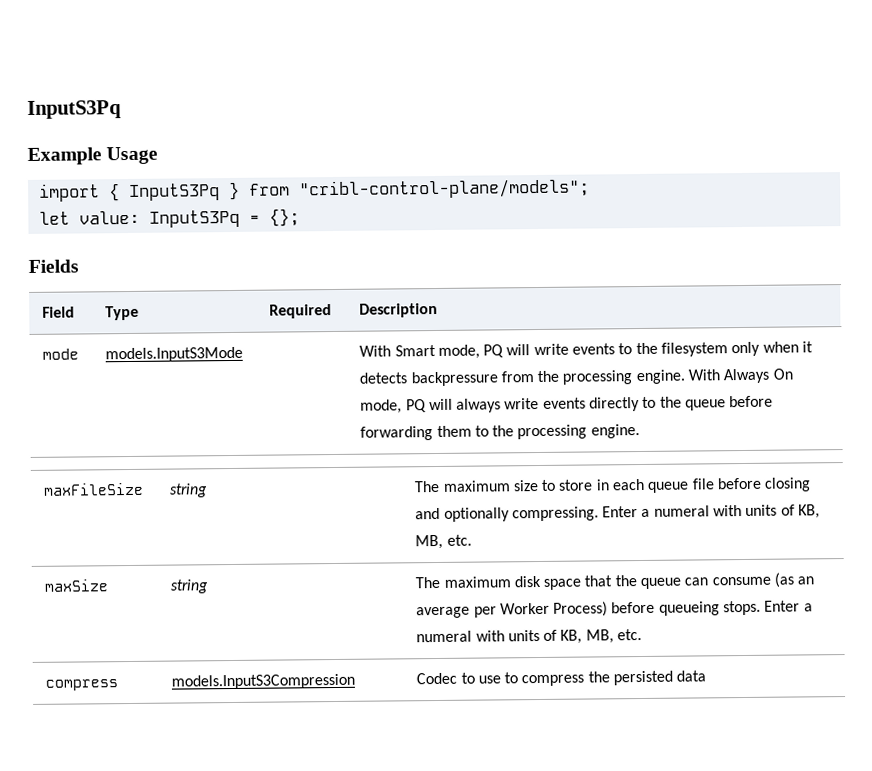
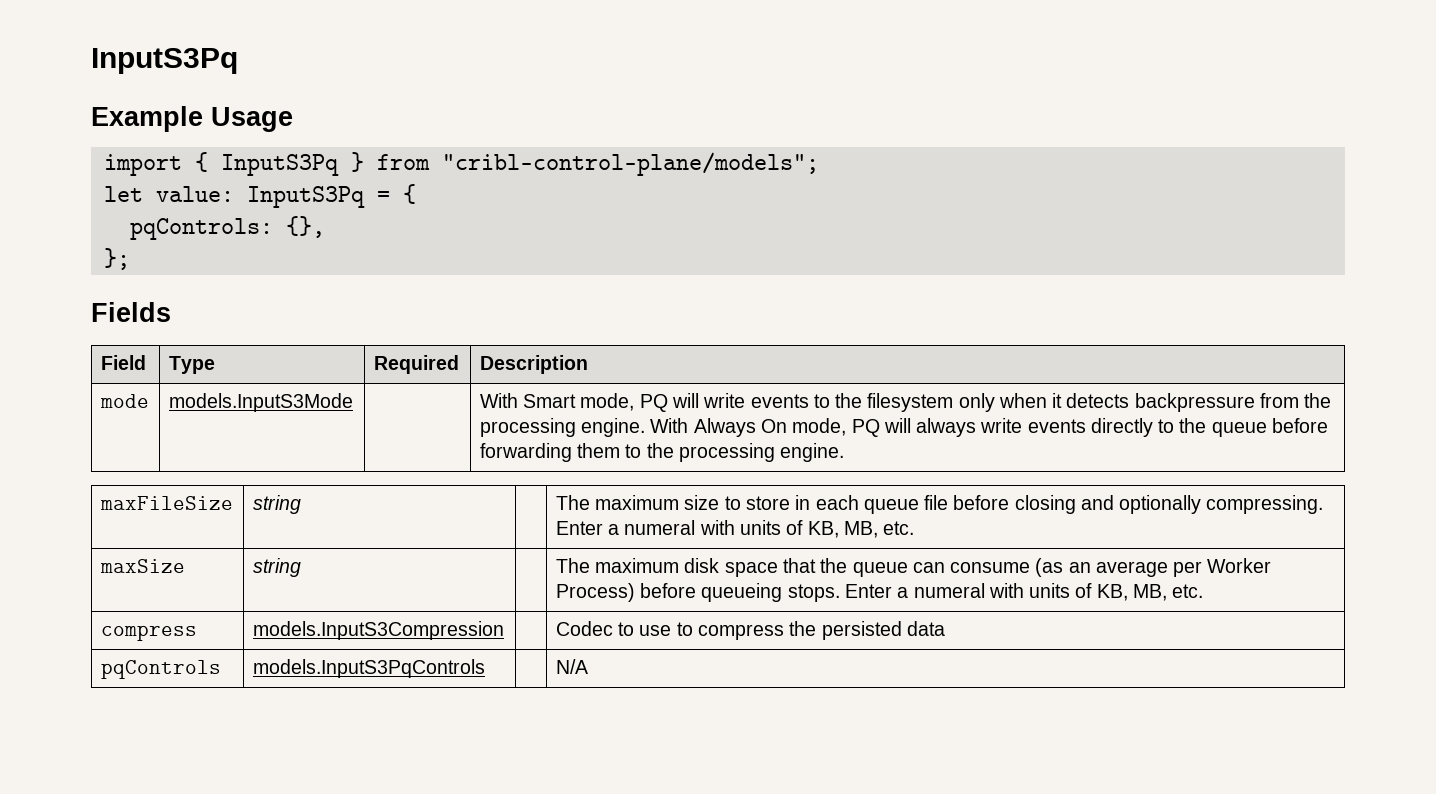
[268,208,300,227] {}; -> [402,184,416,204] [129,216,325,240] [103,248,130,270] { // pqControls: {}, // };
(707, 676) none -> [100,660,221,679] [252,659,485,678] [555,659,588,674] // pqControls | models.InputS3PqControls | | N/A

